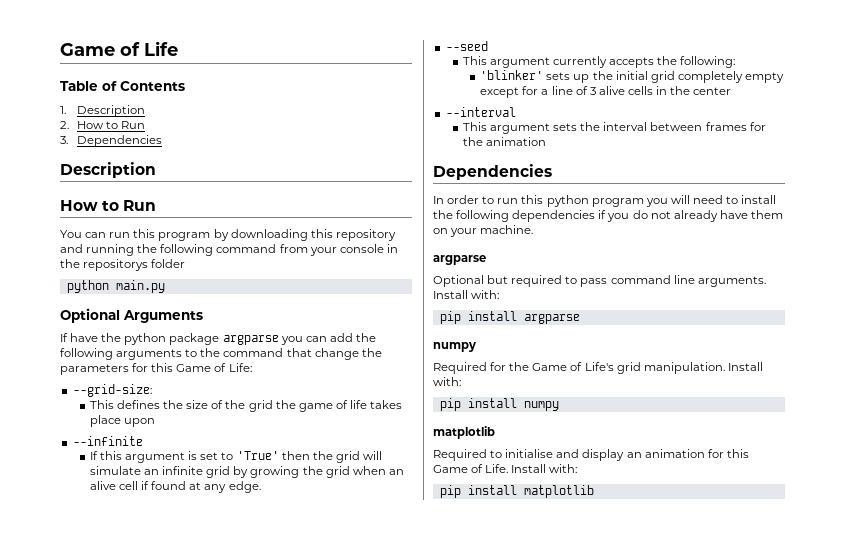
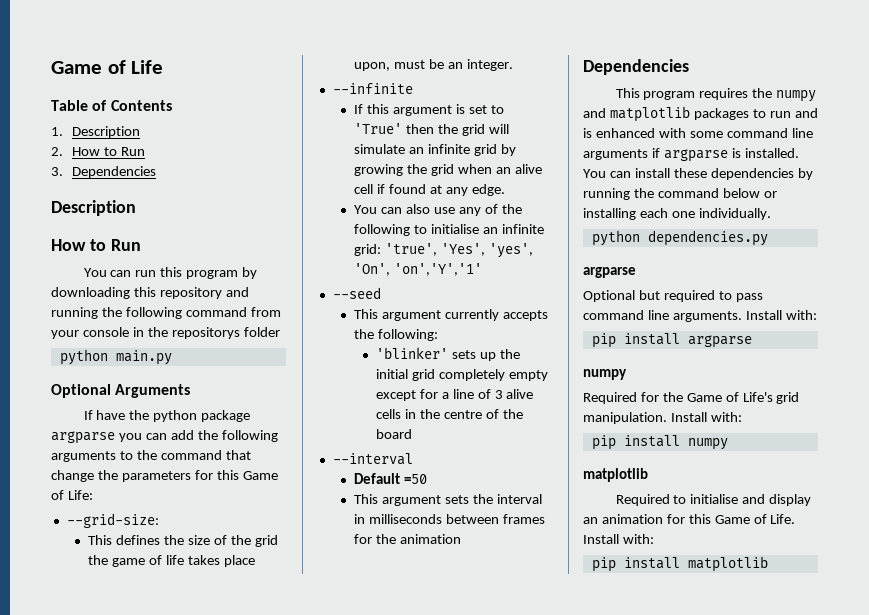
[124,418,156,427] upon -> [354,59,514,71] upon, must be an integer.
(261, 487) none -> [354,204,522,216] [354,224,545,236] [354,243,534,258] [354,263,483,276] // You can also use any of the following to initialise an infinite grid: 'true', 'Yes', 'yes', 'On', 'on','Y','1'
[693,87,732,95] center -> [443,409,523,419] [375,429,412,439] centre of the board
(516, 112) none -> [354,473,428,484] // Default =50
(648, 126) none -> [354,514,443,524] in milliseconds
[433,195,777,207] [433,210,783,222] [433,225,534,237] In order to run this python program you will need to install the following dependencies if you do not already have them on your machine. -> [615,88,817,102] [583,106,818,122] [583,128,813,138] [583,148,799,162] [583,168,813,180] [583,188,777,200] [583,208,771,220] [591,230,768,246] This program requires the numpy and matplotlib packages to run and is enhanced with some command line arguments if argparse is installed. You can install these dependencies by running the command below or installing each one individually. // python dependencies.py

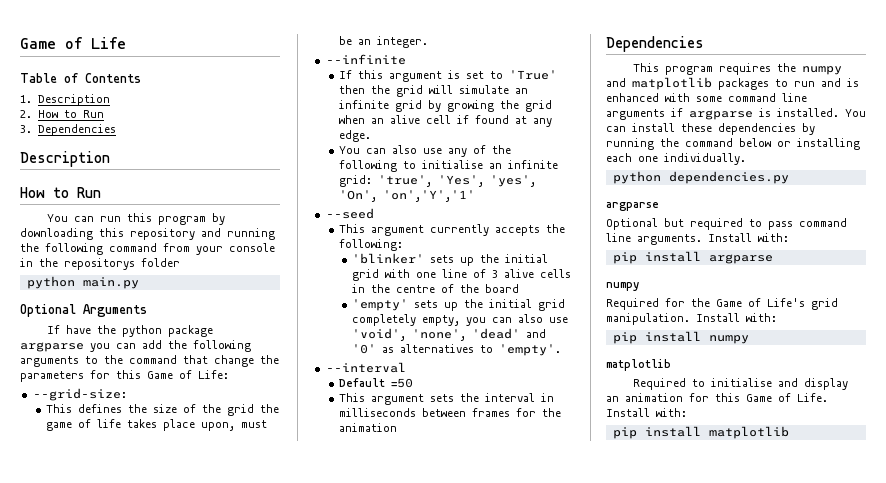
[438,369,548,381] [375,389,449,401] completely empty except for a -> [385,269,437,278] with one
(412, 434) none -> [352,299,566,311] [352,314,569,326] [352,328,547,341] [352,344,562,356] // 'empty' sets up the initial grid completely empty, you can also use 'void', 'none', 'dead' and '0' as alternatives to 'empty'.

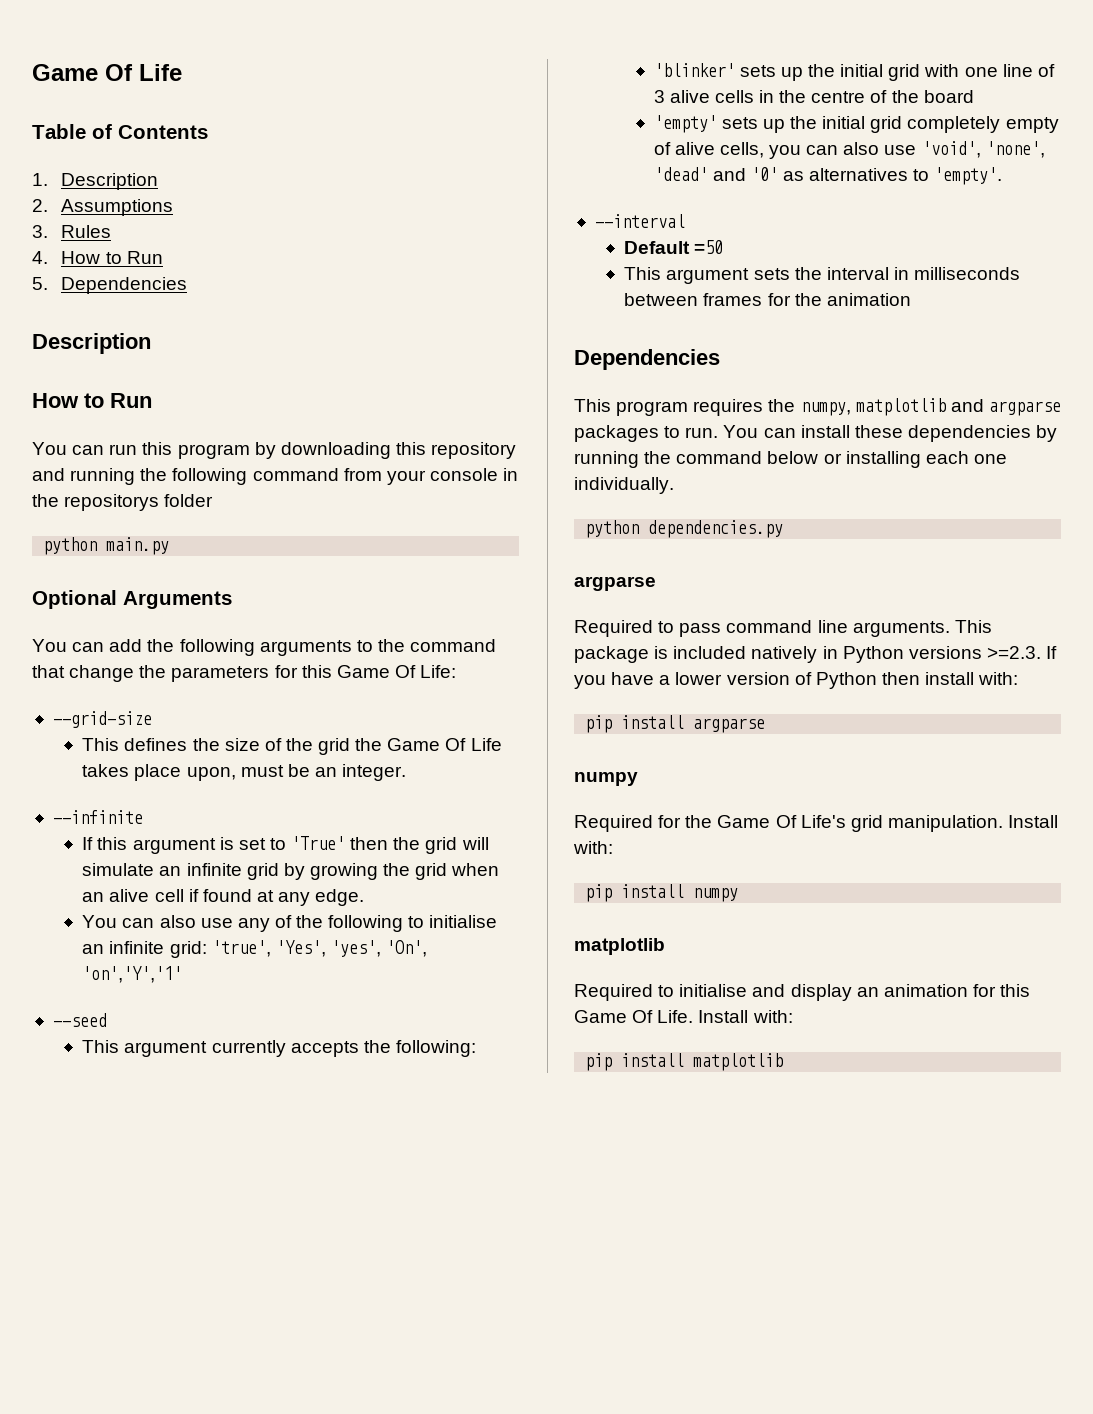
[20,37,83,49] Game of -> [32,64,133,81] Game Of
[37,110,104,118] [20,125,32,133] How to Run // 3. -> [61,199,174,216] [32,225,112,238] [32,251,163,264] [32,277,48,290] Assumptions // 3. Rules // 4. How to Run // 5.
[47,325,214,337] [20,342,110,352] If have the python package argparse you -> [32,639,67,652] You
[179,370,192,379] of -> [394,665,416,678] Of
[32,388,127,401] --grid-size: -> [52,711,152,728] --grid-size
[46,419,122,431] game of life -> [387,738,502,751] Game Of Life
[422,315,461,326] empty, -> [1005,117,1059,133] [653,142,764,158] empty of alive cells,
[802,66,843,75] [606,77,859,90] [606,93,807,102] [606,108,839,120] numpy and matplotlib packages to run and is enhanced with some command line arguments if argparse is installed. -> [800,398,1061,416] [574,425,719,442] numpy, matplotlib and argparse packages to run.
[606,218,743,230] Optional but required -> [574,620,653,637] Required
[708,233,752,242] Install -> [954,620,992,633] [574,646,1058,663] [574,672,975,689] This package is included natively in Python versions >=2.3. If you have a lower version of Python then install
[748,298,761,307] of -> [775,815,797,828] Of
[778,393,791,402] of -> [632,1010,654,1023] Of

